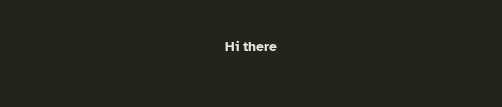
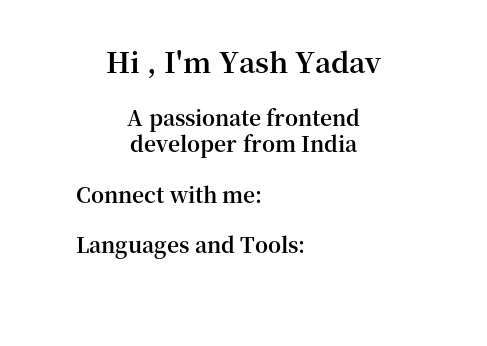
[243,42,277,51] there -> [147,50,383,79] [126,108,361,132] [129,134,359,158] [76,185,263,203] [76,235,306,259] , I'm Yash Yadav // A passionate frontend developer from India // Connect with me: // Languages and Tools:

